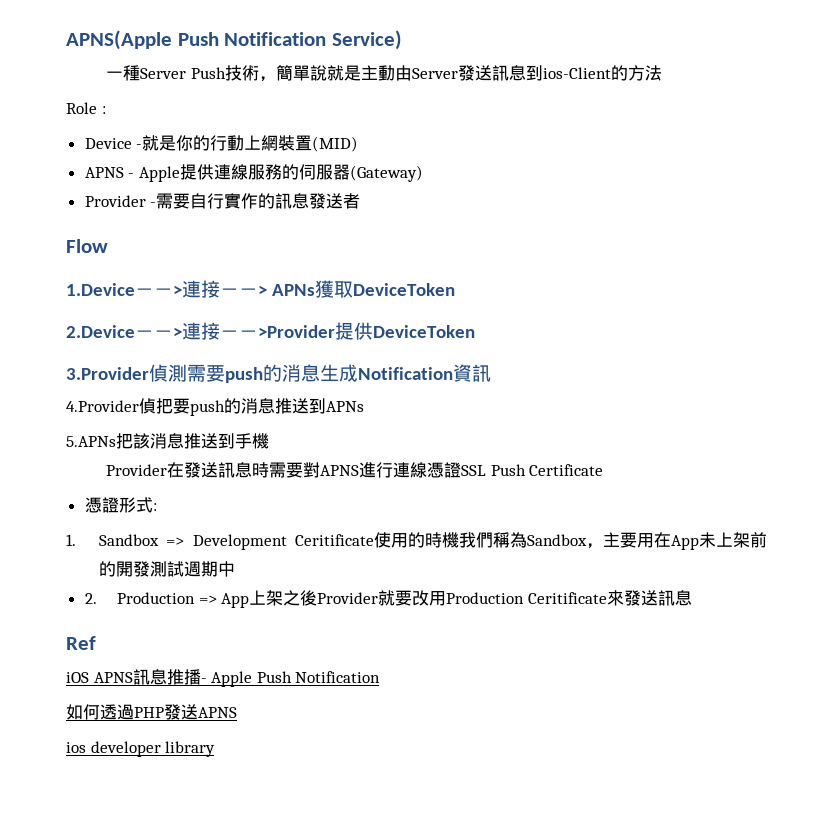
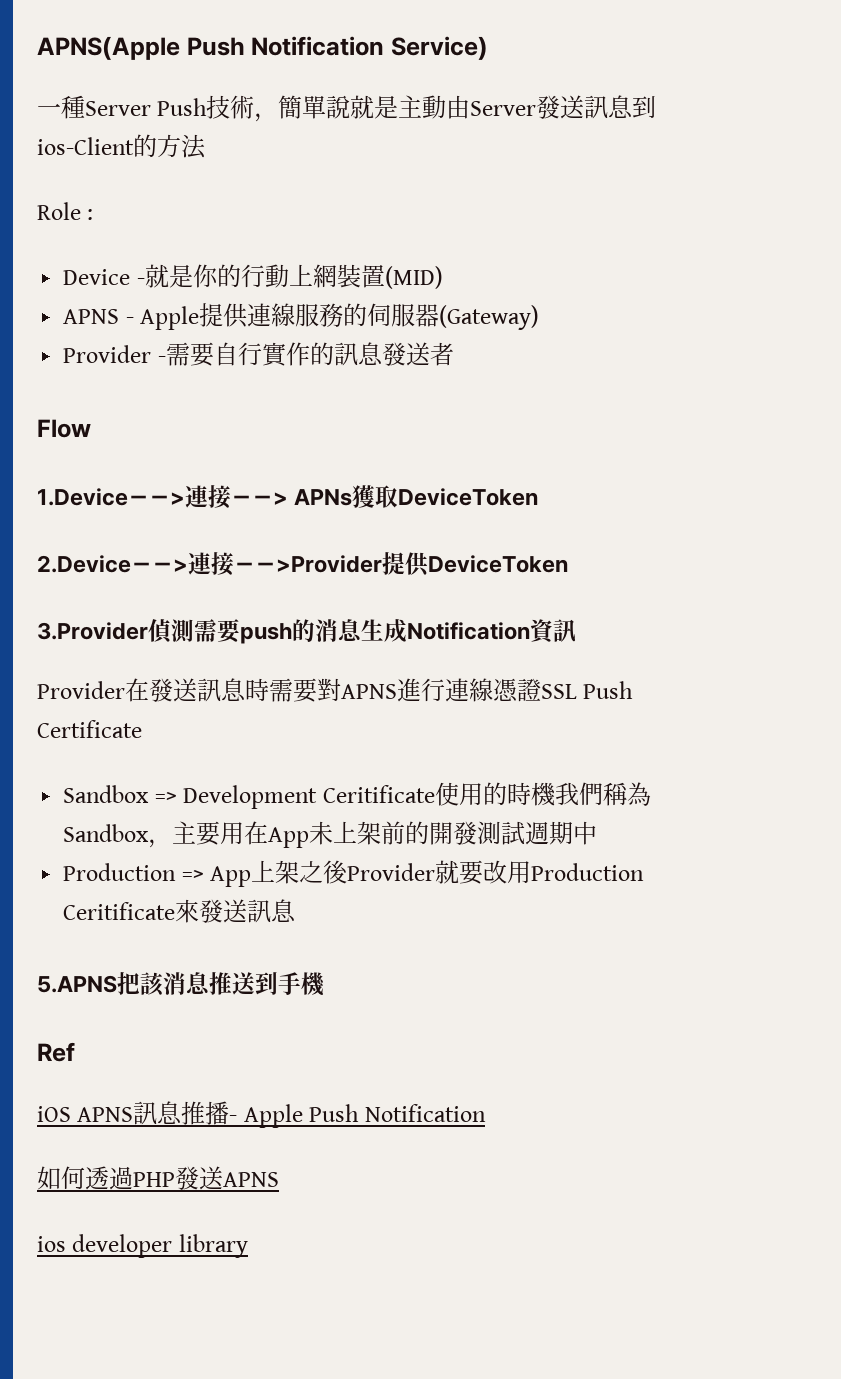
[66,398,364,416] [66,433,269,449] // 4.Provider偵把要push的消息推送到APNs // 5.APNs把該消息推送到手機 -> (576, 630) none
[84,497,157,513] [66,534,76,546] 憑證形式: // 1. -> (142, 729) none
[84,593,97,604] 2. -> (598, 833) none
(693, 598) none -> [37,972,325,996] // 5.APNS把該消息推送到手機

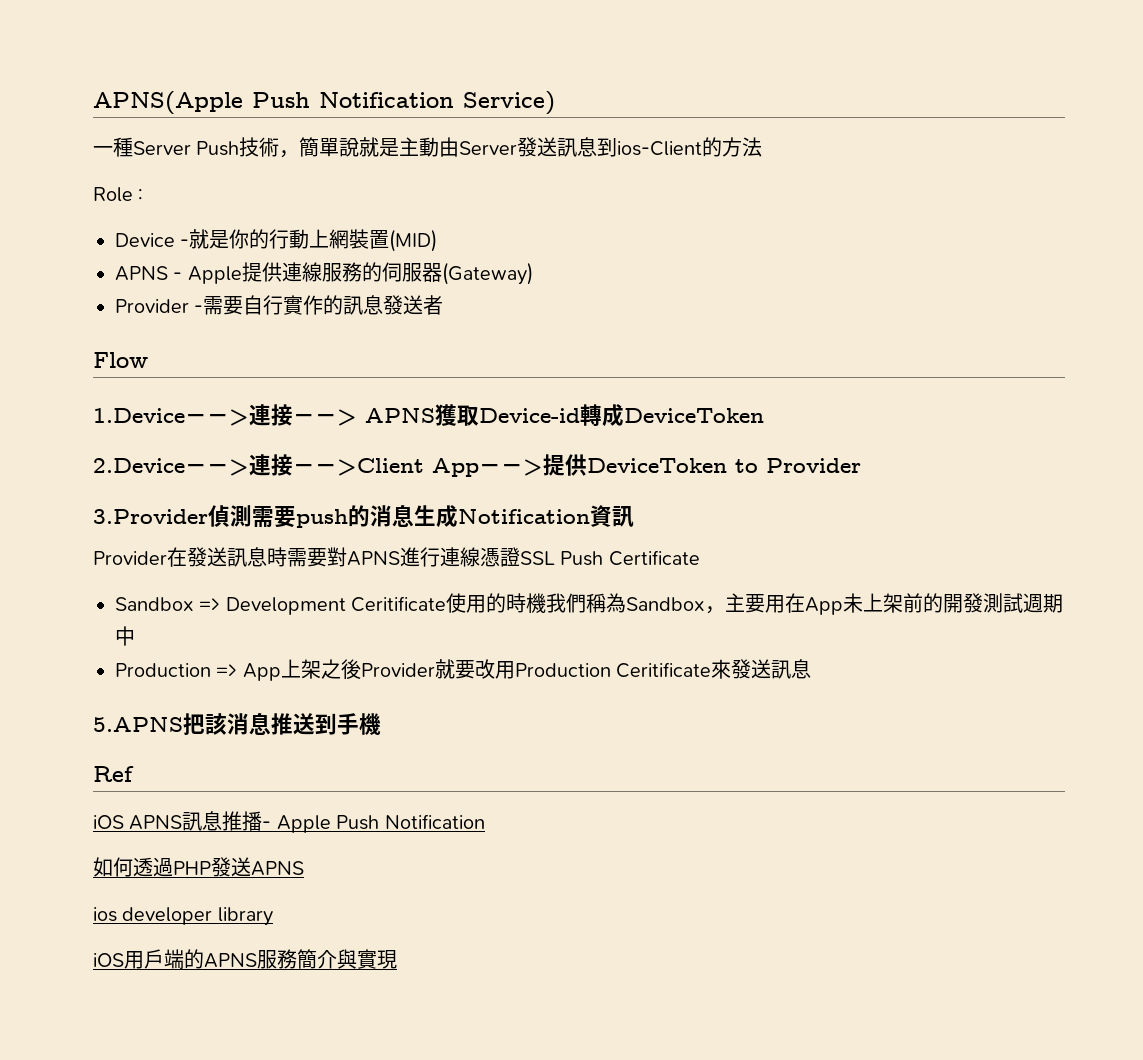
[294,485,399,508] APNs獲取 -> [365,404,624,427] APNS獲取Device-id轉成
[276,555,382,573] >Provider -> [337,458,543,477] >Client App－－>
(568, 564) none -> [735,458,861,473] to Provider
(248, 1246) none -> [93,949,397,969] // iOS用戶端的APNS服務簡介與實現

